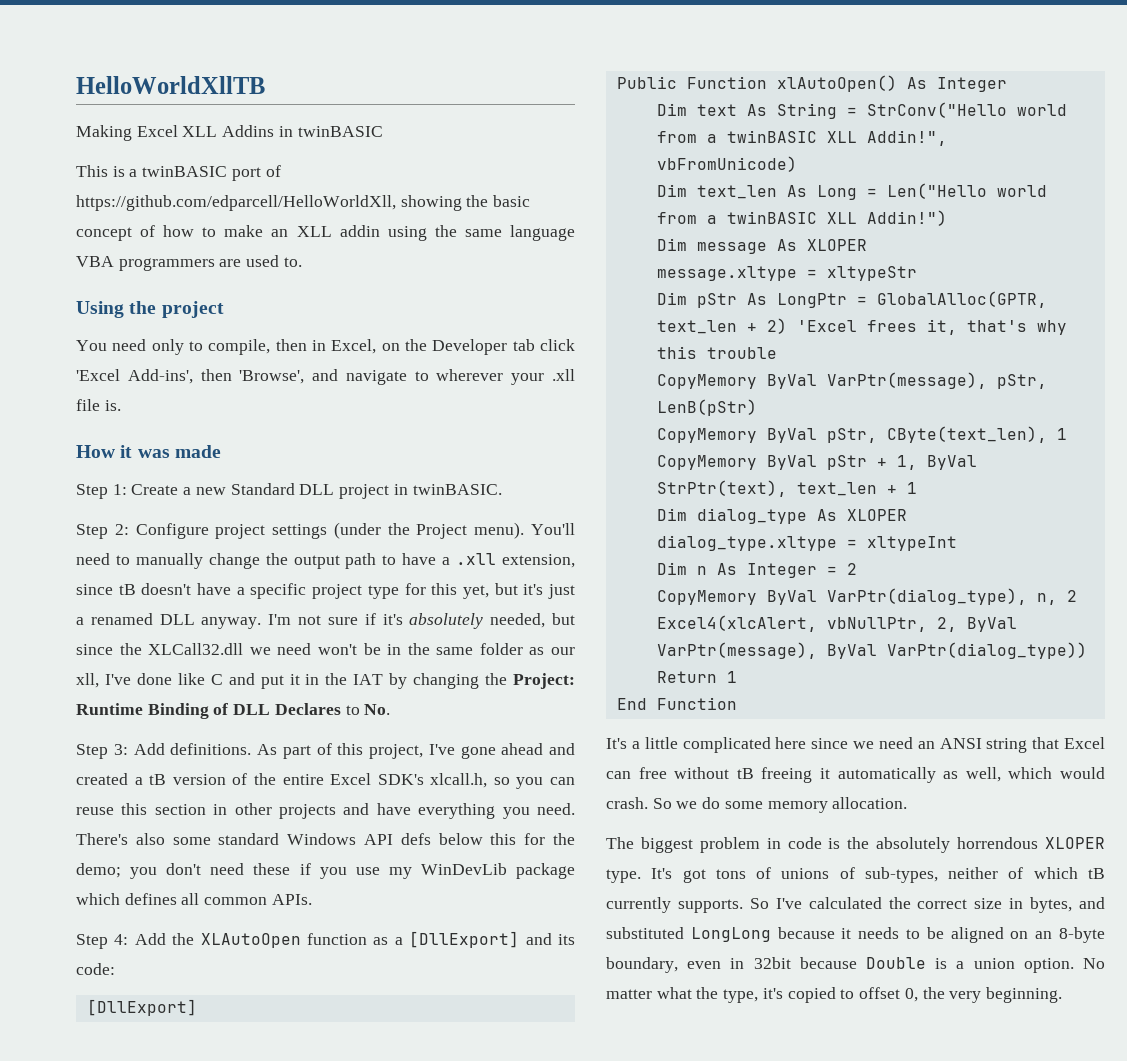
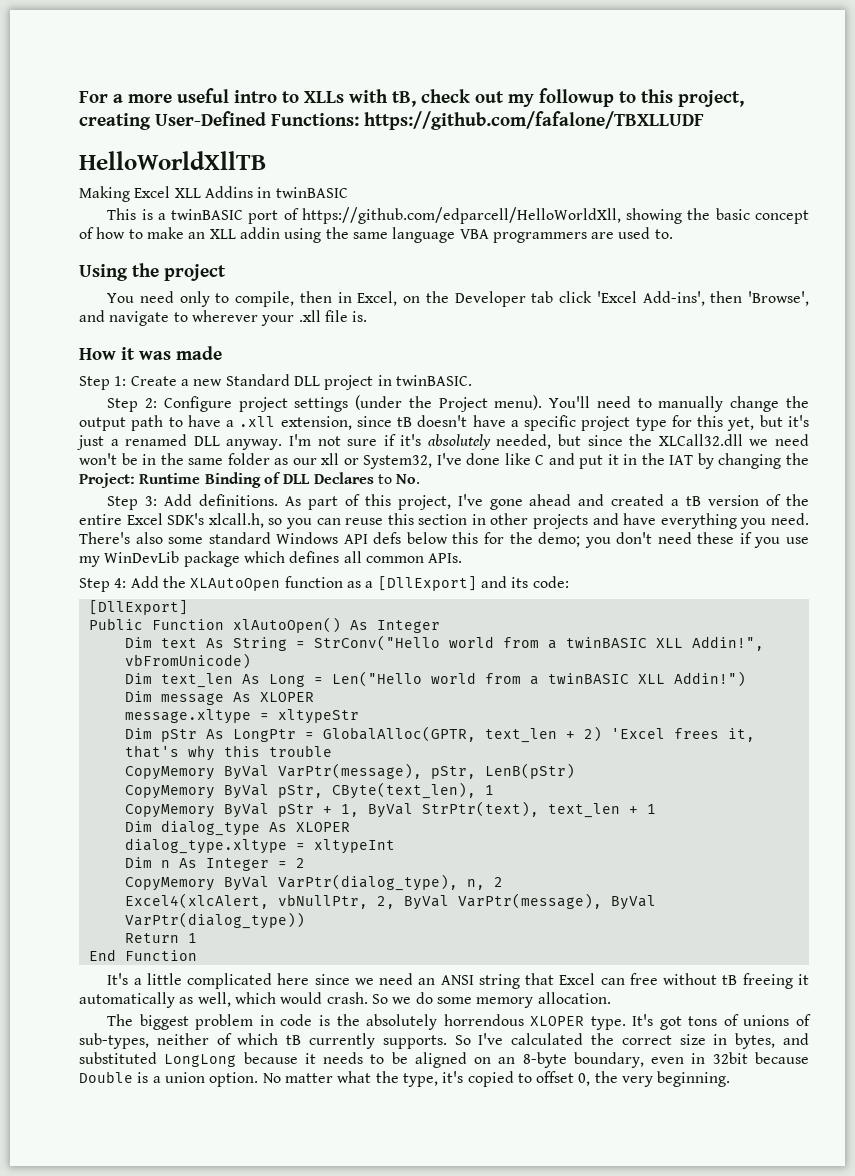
(76, 85) none -> [79,88,744,107] [79,111,704,130] For a more useful intro to XLLs with tB, check out my followup to this project, creating User-Defined Functions: https://github.com/fafalone/TBXLLUDF //
[76,673,99,688] xll, -> [321,453,433,469] xll or System32,

